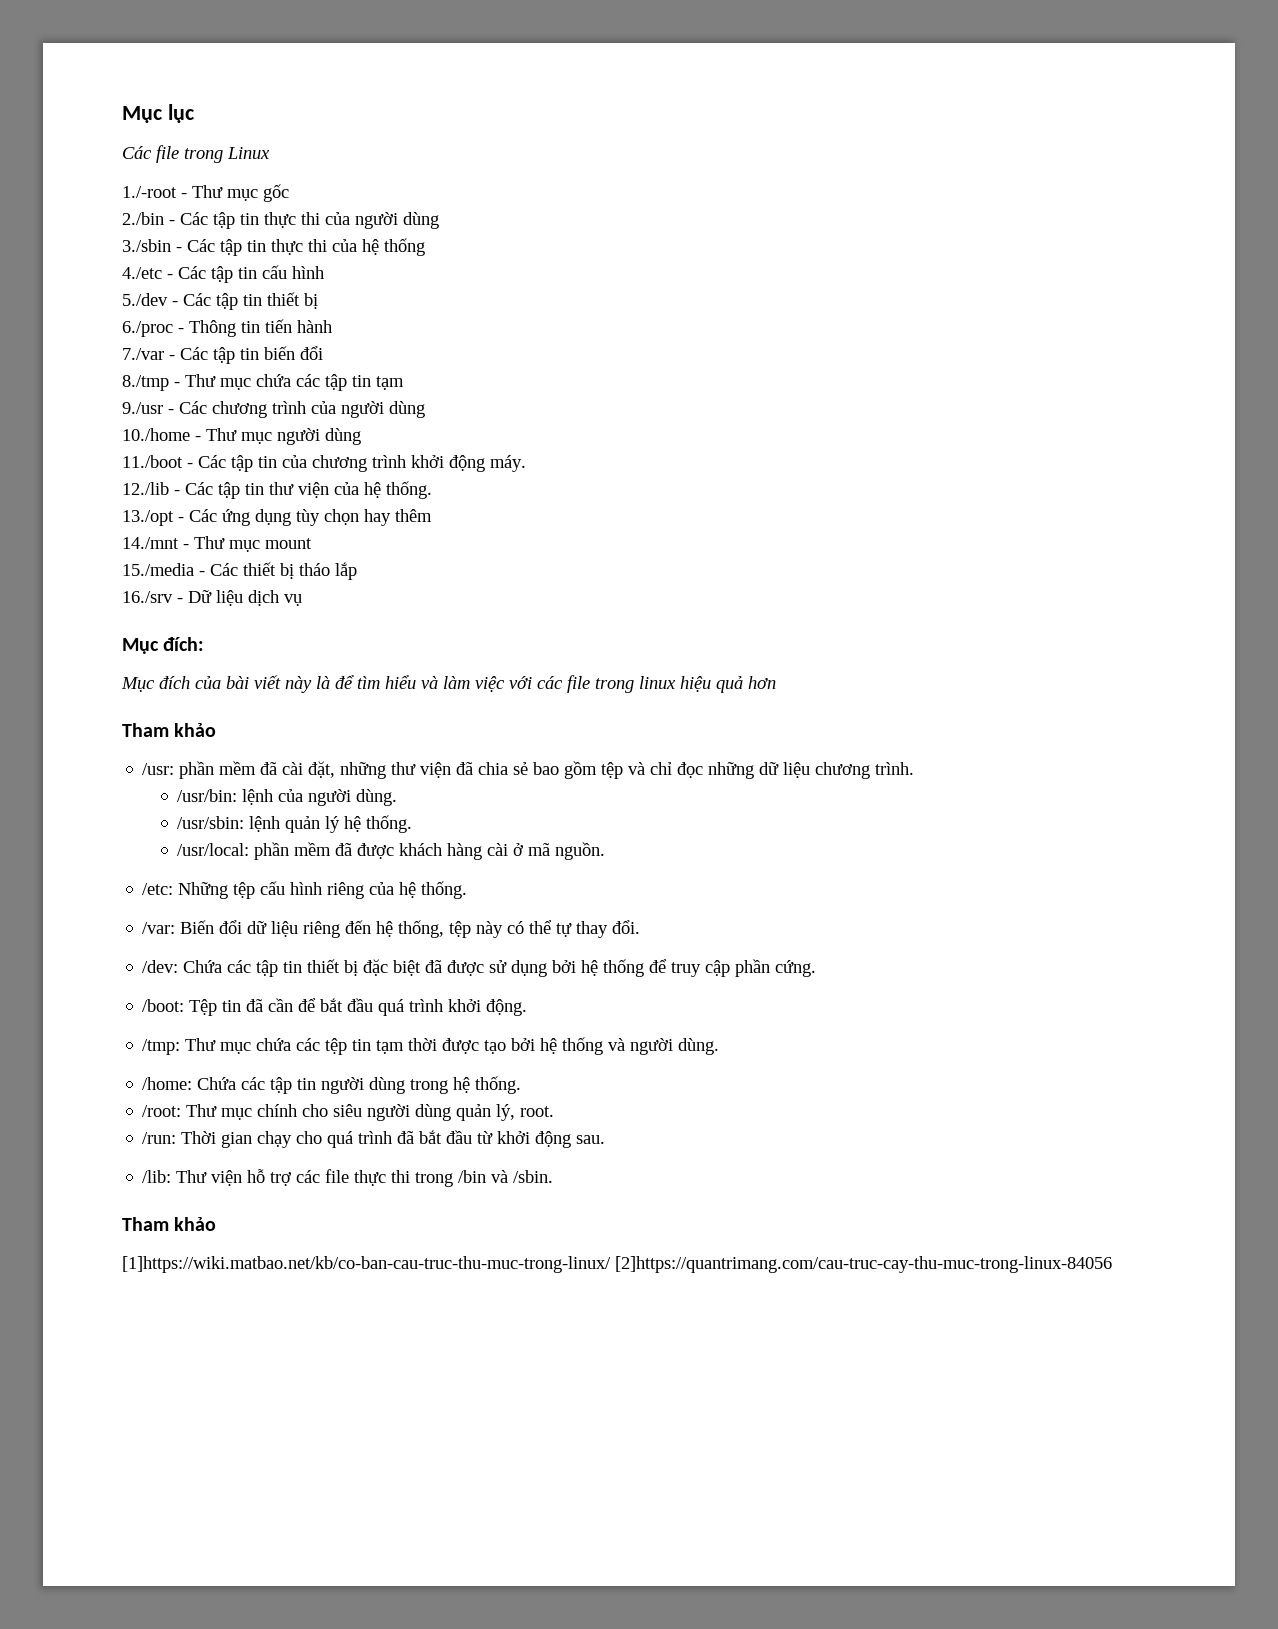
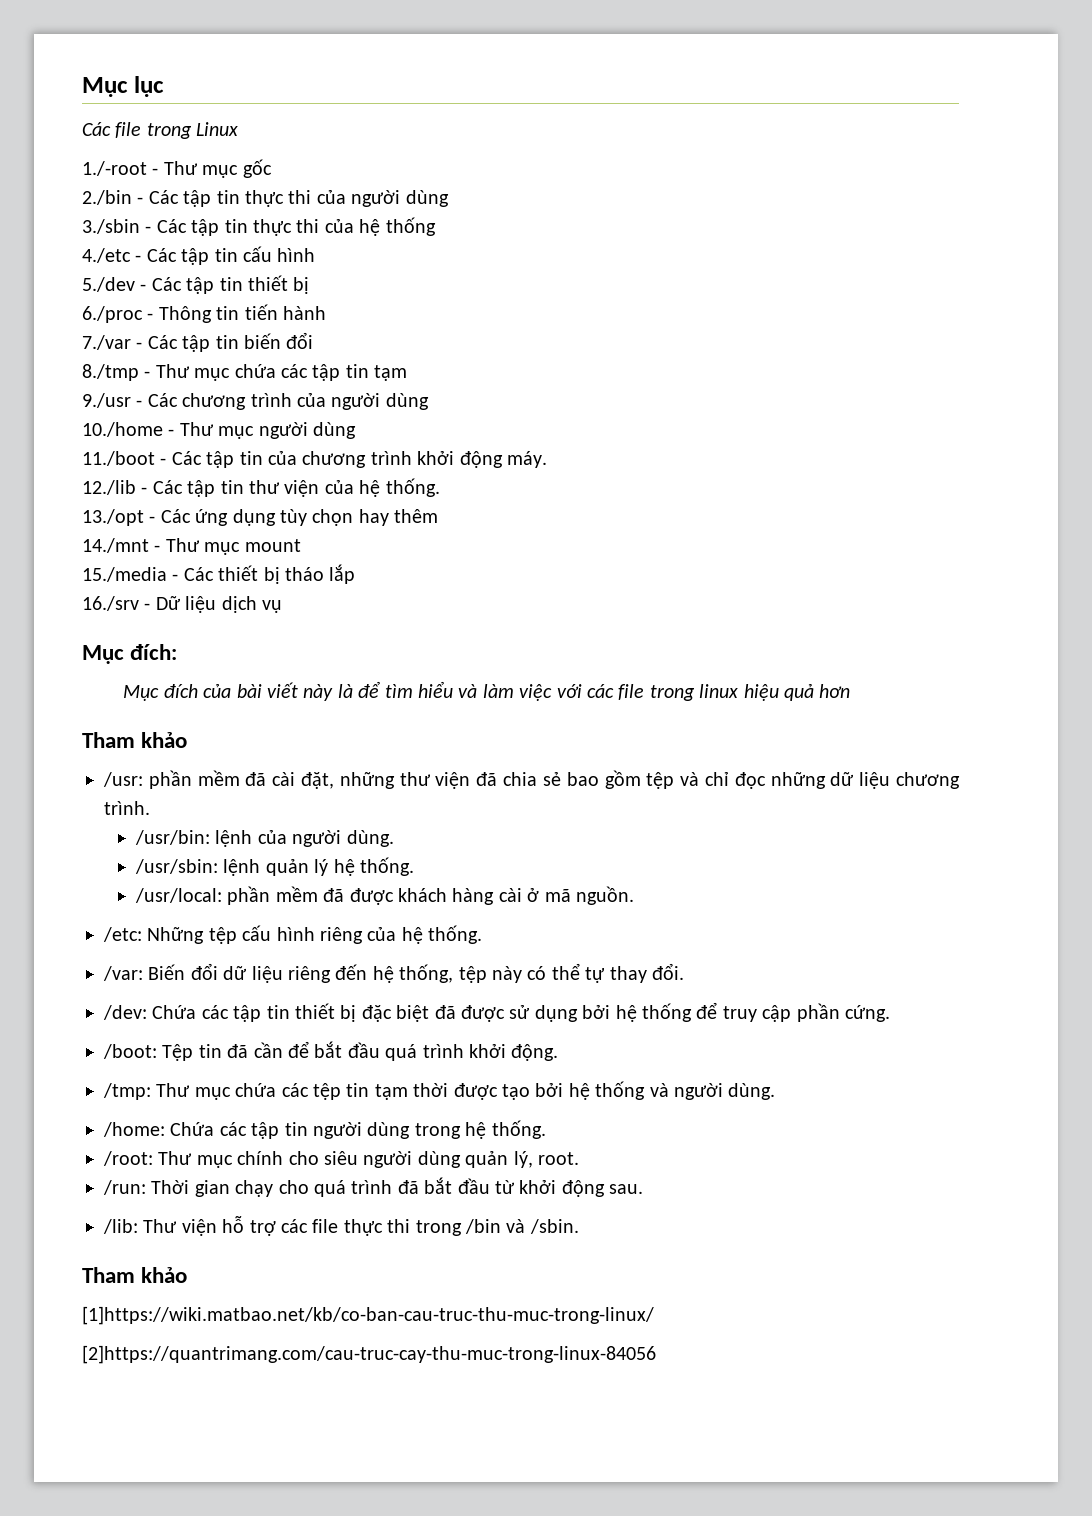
(611, 1264) none -> (654, 1315) //

